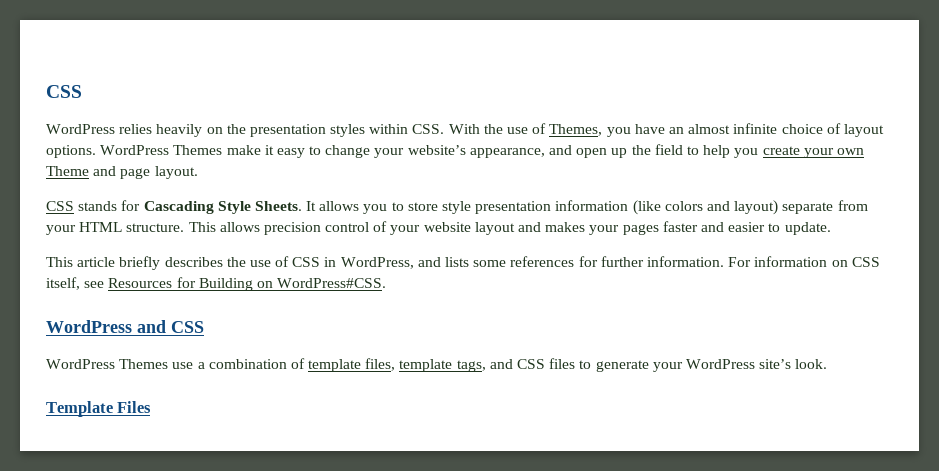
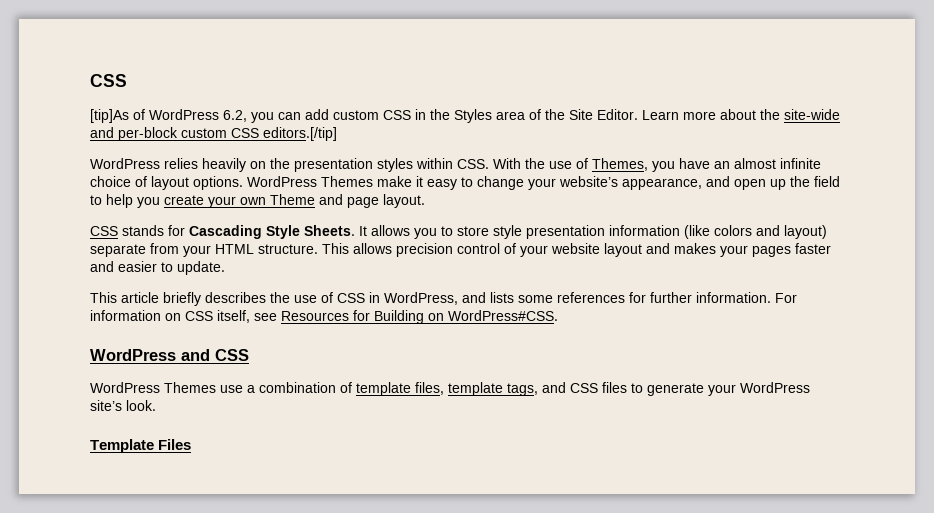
[46,85,82,98] CSS -> [90,74,127,87] [90,109,840,123] [90,127,337,141] CSS // [tip]As of WordPress 6.2, you can add custom CSS in the Styles area of the Site Editor. Learn more about the site-wide and per-block custom CSS editors.[/tip]

